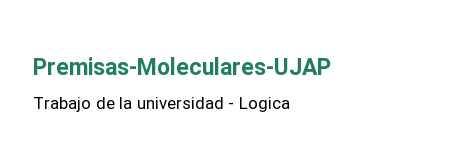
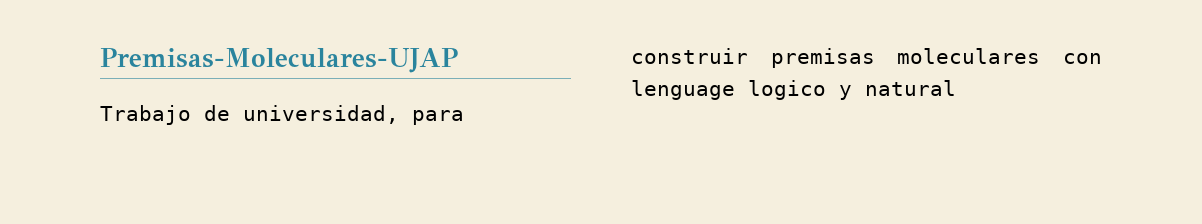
[119,97,290,112] la universidad - Logica -> [243,105,464,125] [631,48,1102,68] [631,80,956,100] universidad, para construir premisas moleculares con lenguage logico y natural

